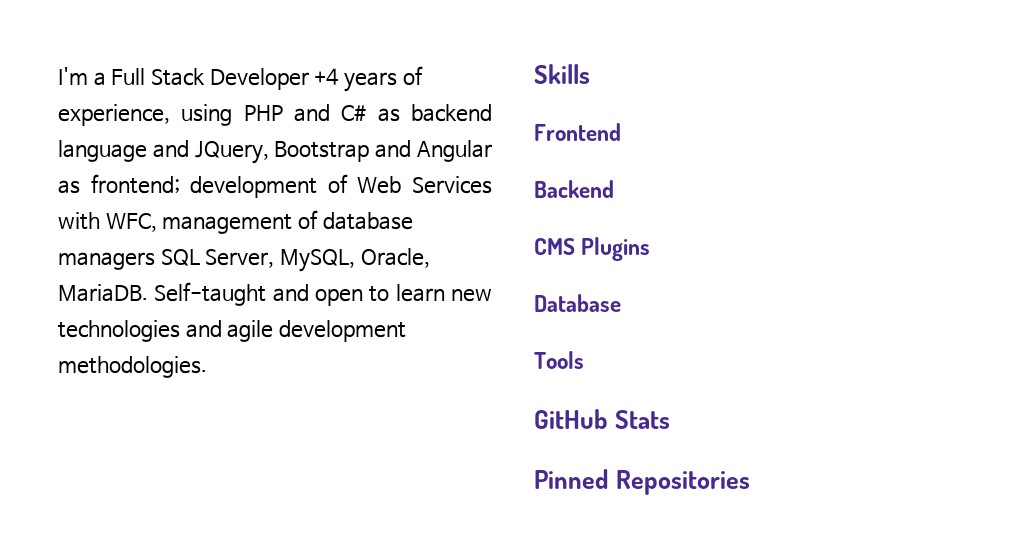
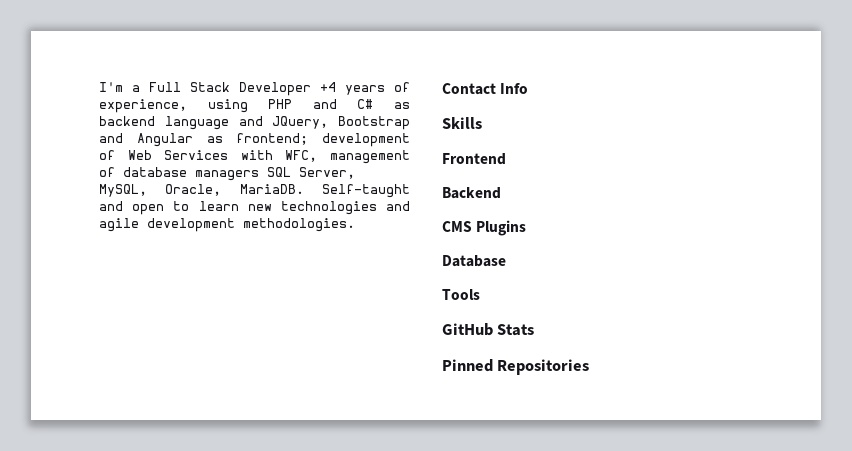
(207, 367) none -> [442,83,529,95] // Contact Info

